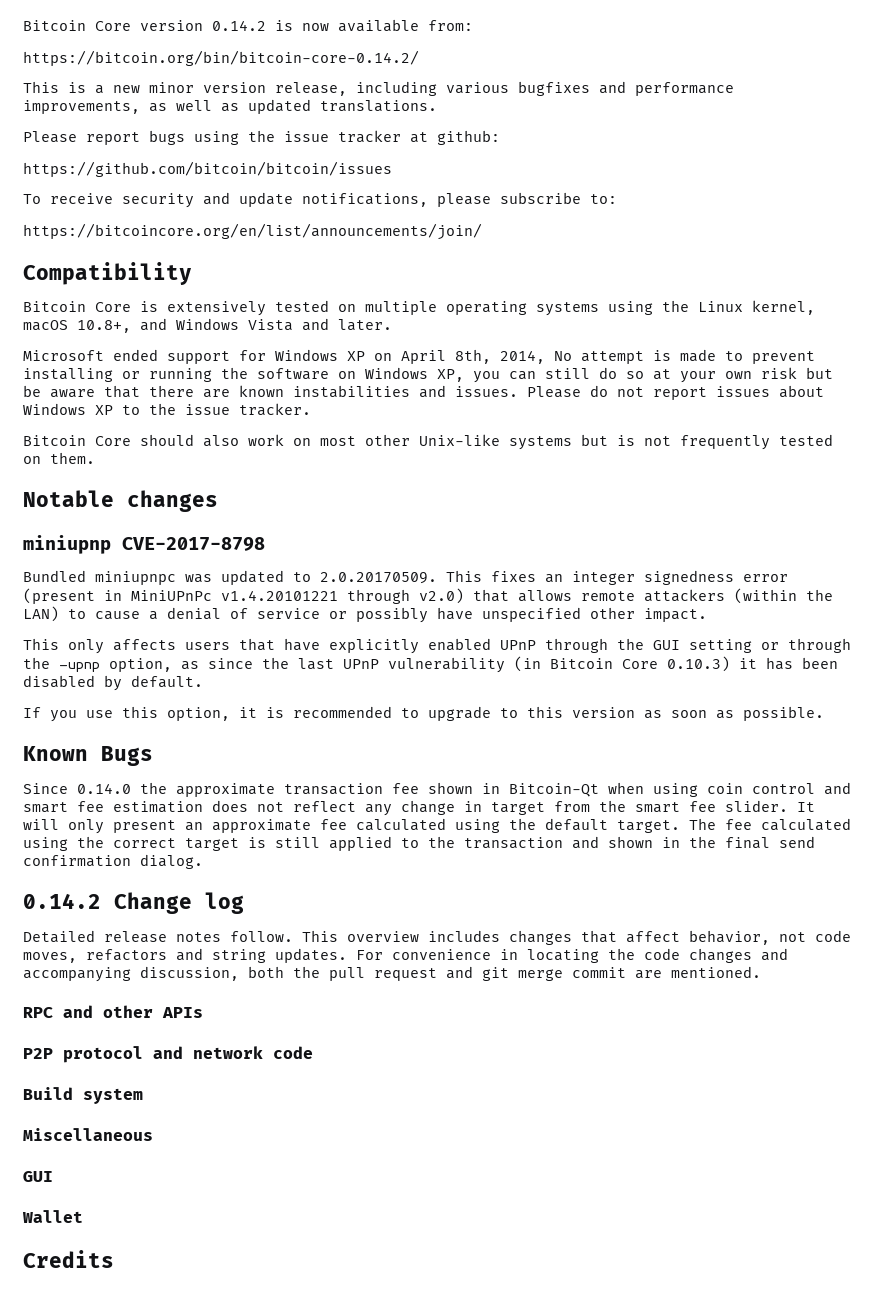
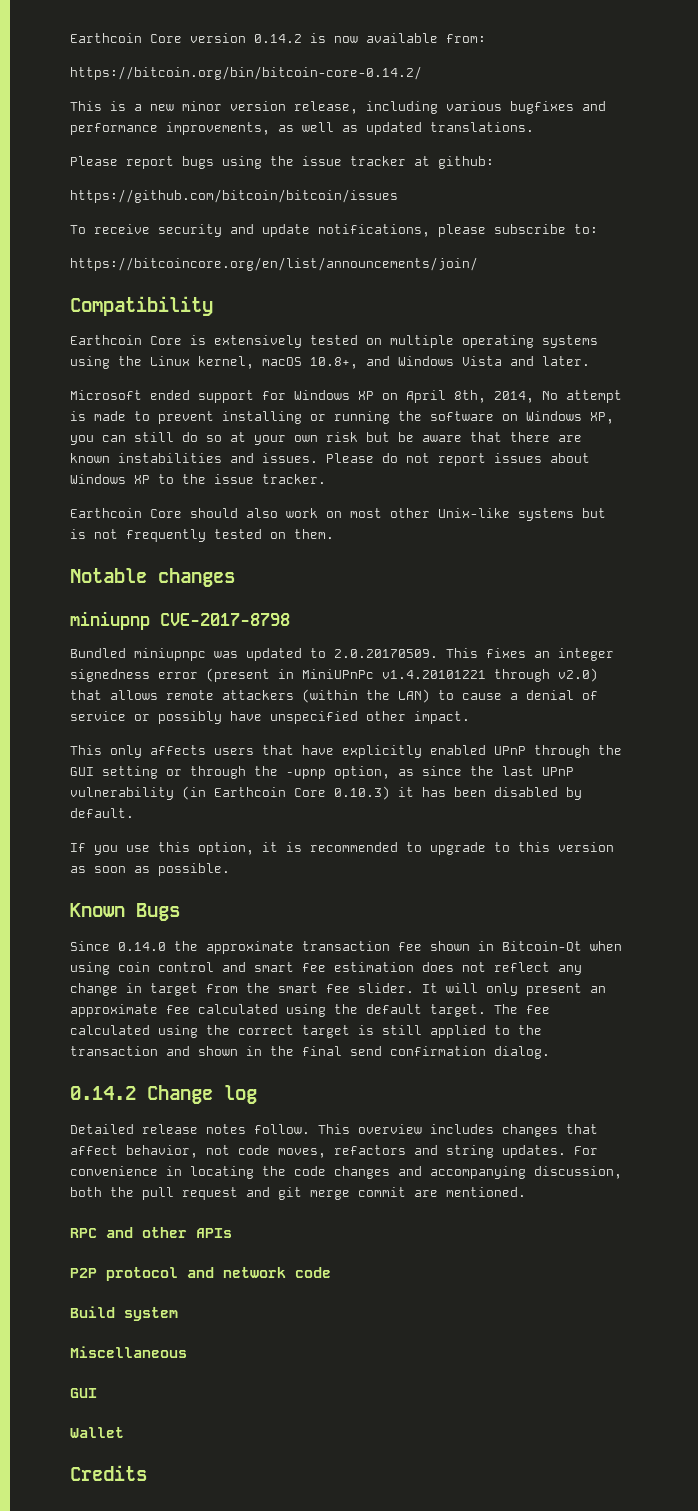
[23,20,86,31] Bitcoin -> [70,33,142,43] Earthcoin
[23,301,86,312] Bitcoin -> [70,335,142,345] Earthcoin
[23,435,86,446] Bitcoin -> [70,508,142,518] Earthcoin
[550,658,613,669] Bitcoin -> [214,787,286,797] Earthcoin

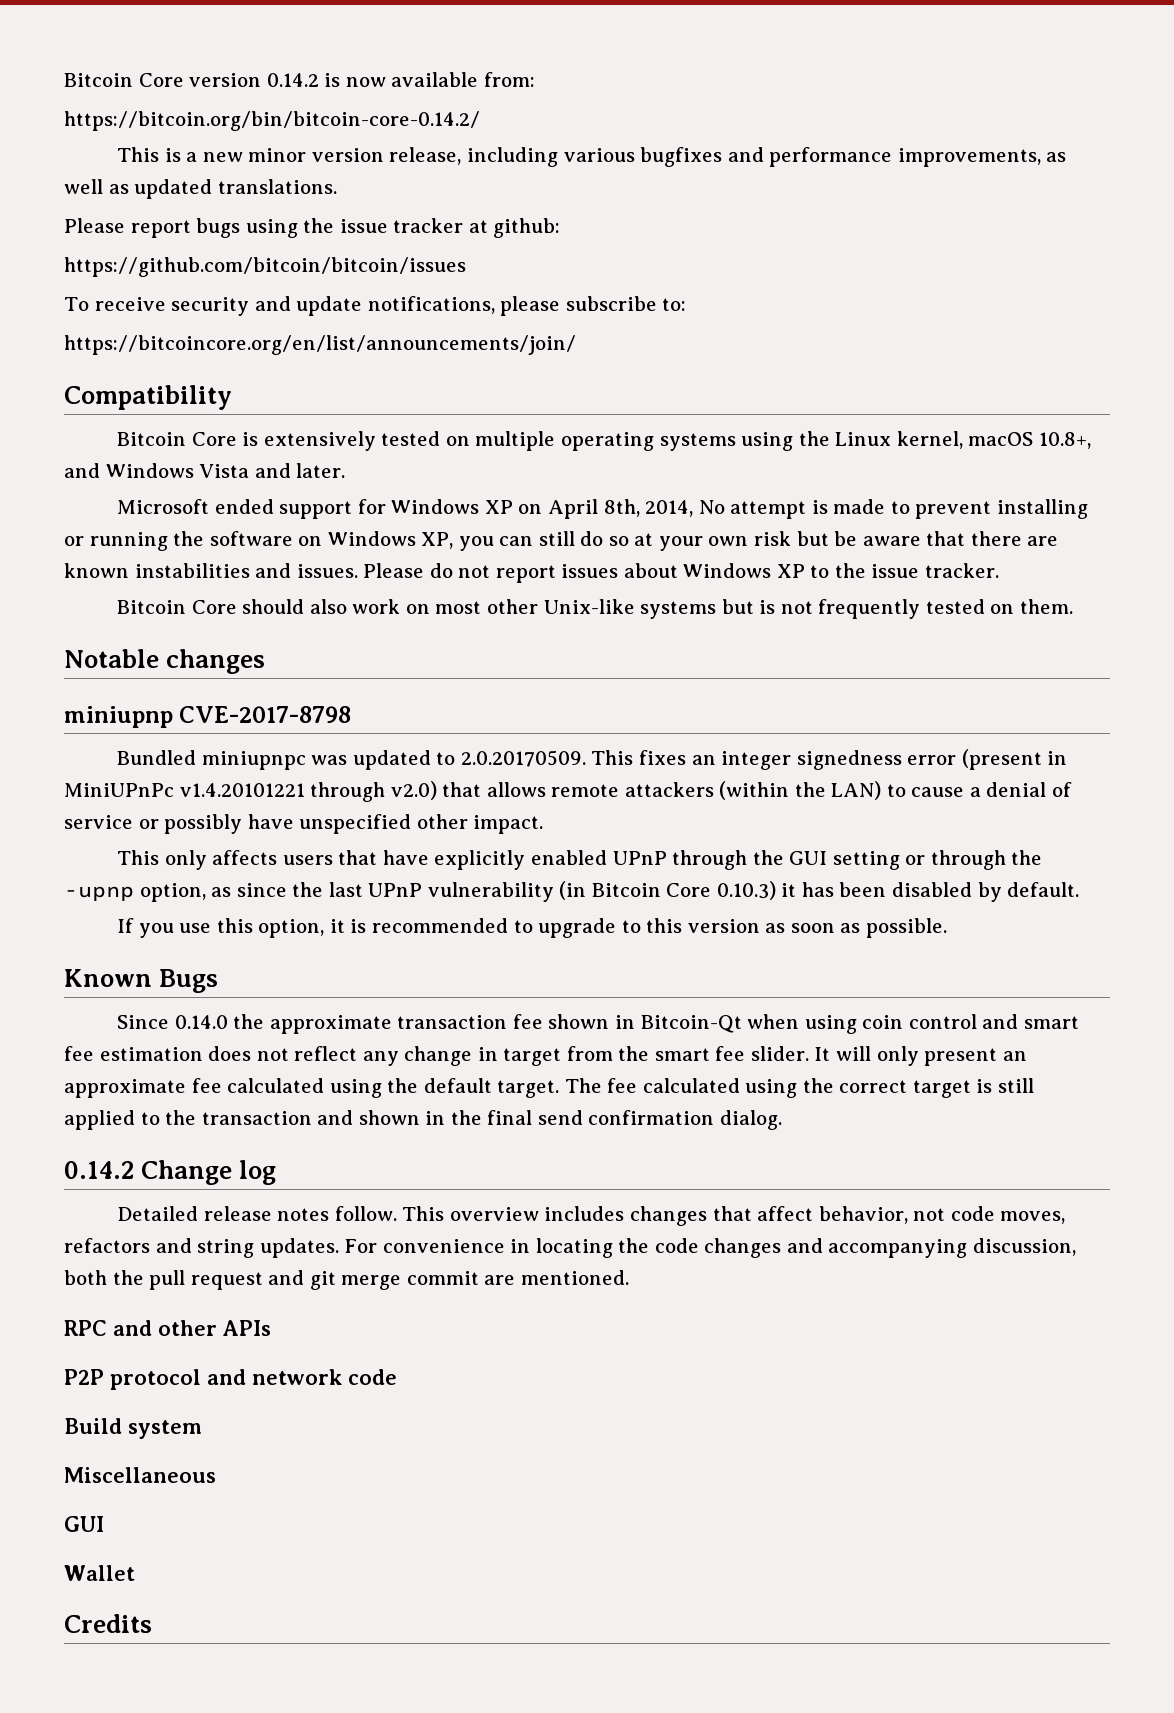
[70,33,142,43] Earthcoin -> [64,73,133,87] Bitcoin
[70,335,142,345] Earthcoin -> [117,432,187,446] Bitcoin
[70,508,142,518] Earthcoin -> [117,600,187,614] Bitcoin
[214,787,286,797] Earthcoin -> [591,883,661,897] Bitcoin

